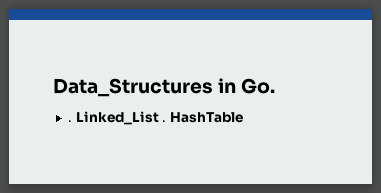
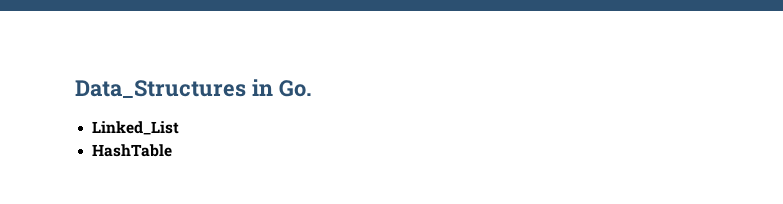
[67,120,72,122] . -> (312, 88) none
[162,120,167,122] . -> (180, 128) //

